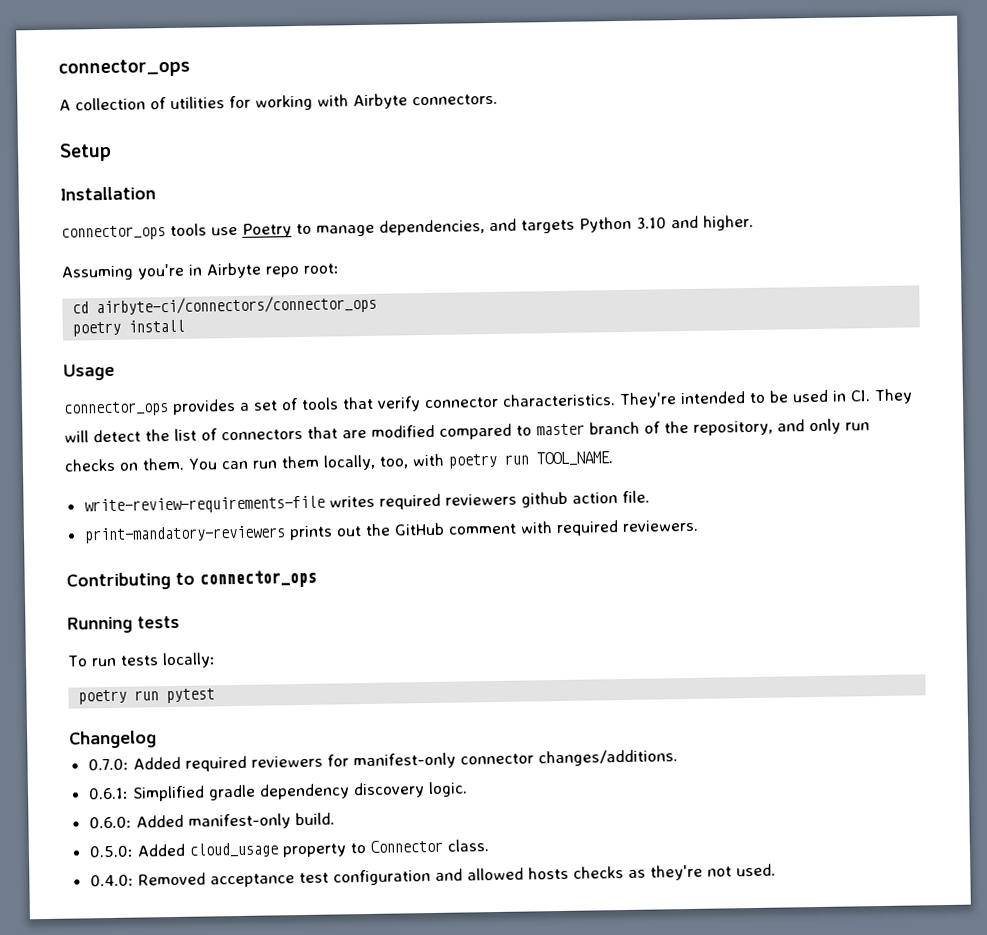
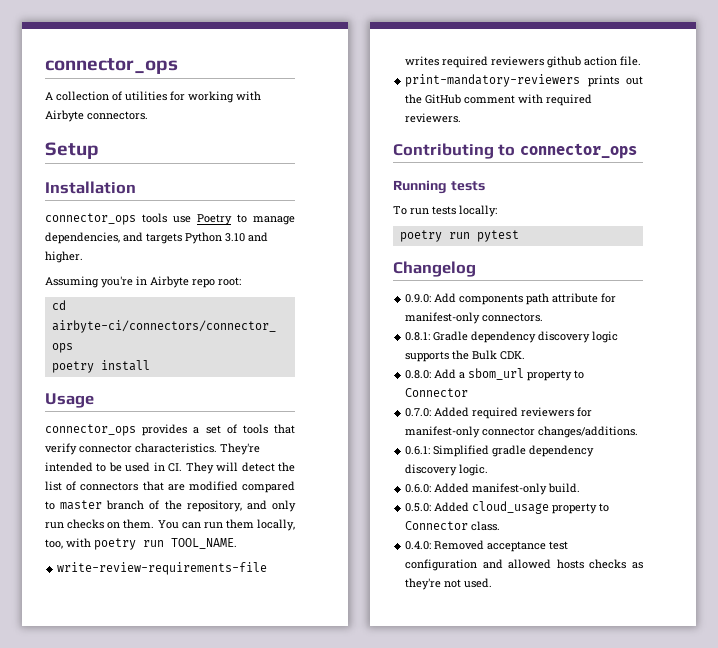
(157, 739) none -> [405,293,617,305] [405,312,544,324] [405,331,619,343] [405,350,526,362] [405,368,585,381] [405,388,469,397] // 0.9.0: Add components path attribute for manifest-only connectors. // 0.8.1: Gradle dependency discovery logic supports the Bulk CDK. // 0.8.0: Add a sbom_url property to Connector

